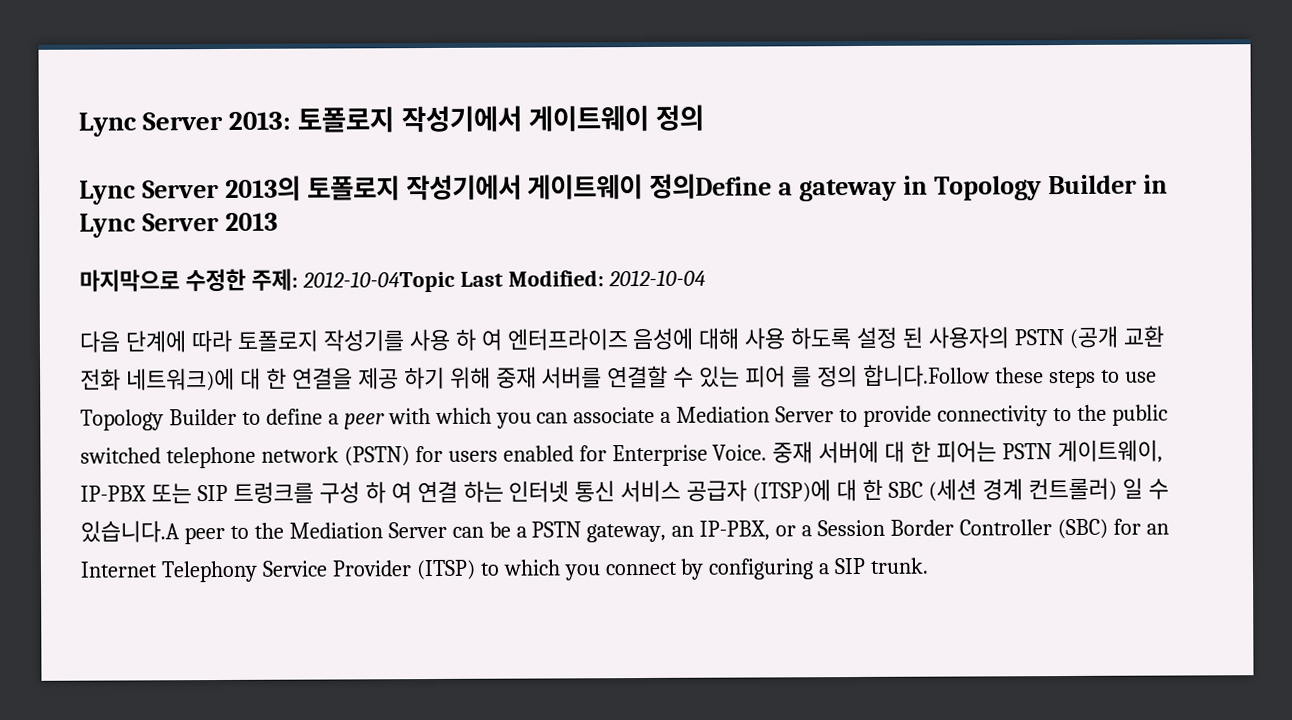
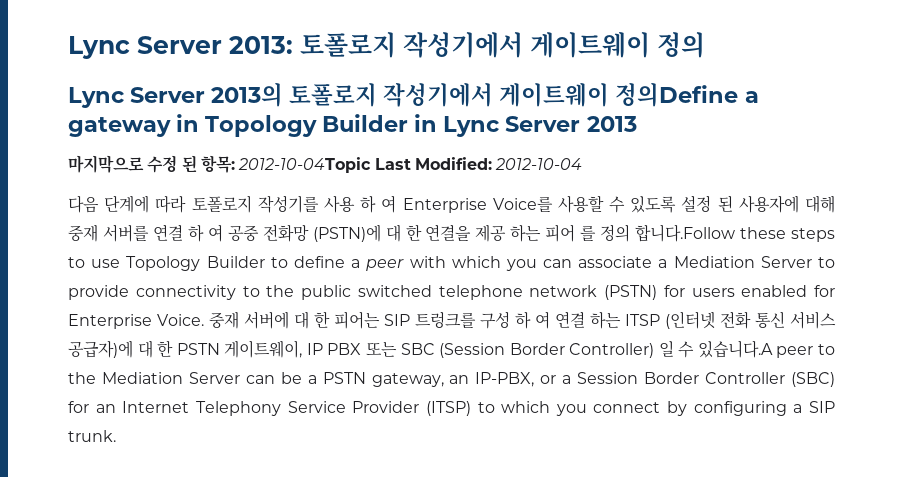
[184,268,298,292] 수정한 주제: -> [147,155,235,173] 수정 된 항목:
[506,325,1164,351] [80,365,741,392] 엔터프라이즈 음성에 대해 사용 하도록 설정 된 사용자의 PSTN (공개 교환 전화 네트워크)에 대 한 연결을 제공 하기 위해 중재 서버를 연결할 수 있는 -> [402,195,835,213] [68,224,542,242] Enterprise Voice를 사용할 수 있도록 설정 된 사용자에 대해 중재 서버를 연결 하 여 공중 전화망 (PSTN)에 대 한 연결을 제공 하는
[1002,439,1164,464] [80,483,192,504] PSTN 게이트웨이, IP-PBX 또는 -> (380, 320) none
[508,477,1117,503] 인터넷 통신 서비스 공급자 (ITSP)에 대 한 SBC (세션 경계 컨트롤러) -> [625,311,836,329] [68,340,655,358] ITSP (인터넷 전화 통신 서비스 공급자)에 대 한 PSTN 게이트웨이, IP PBX 또는 SBC (Session Border Controller)

